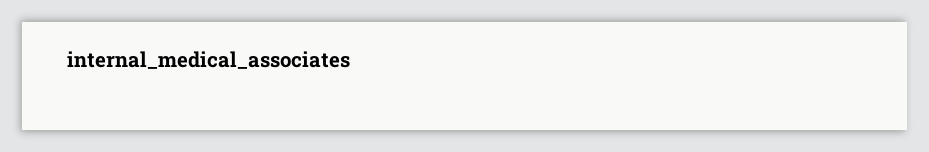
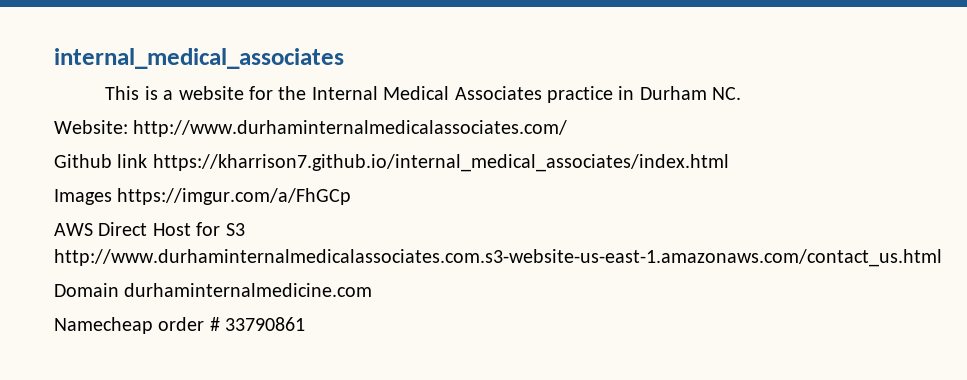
(350, 60) none -> [105,86,742,103] [54,120,568,137] [54,154,729,172] [54,188,352,205] [54,222,245,236] [54,249,942,267] [54,283,373,297] [54,317,306,334] // This is a website for the Internal Medical Associates practice in Durham NC. // Website: http://www.durhaminternalmedicalassociates.com/ // Github link https://kharrison7.github.io/internal_medical_associates/index.html // Images https://imgur.com/a/FhGCp // AWS Direct Host for S3 http://www.durhaminternalmedicalassociates.com.s3-website-us-east-1.amazonaws.com/contact_us.html // Domain durhaminternalmedicine.com // Namecheap order # 33790861

